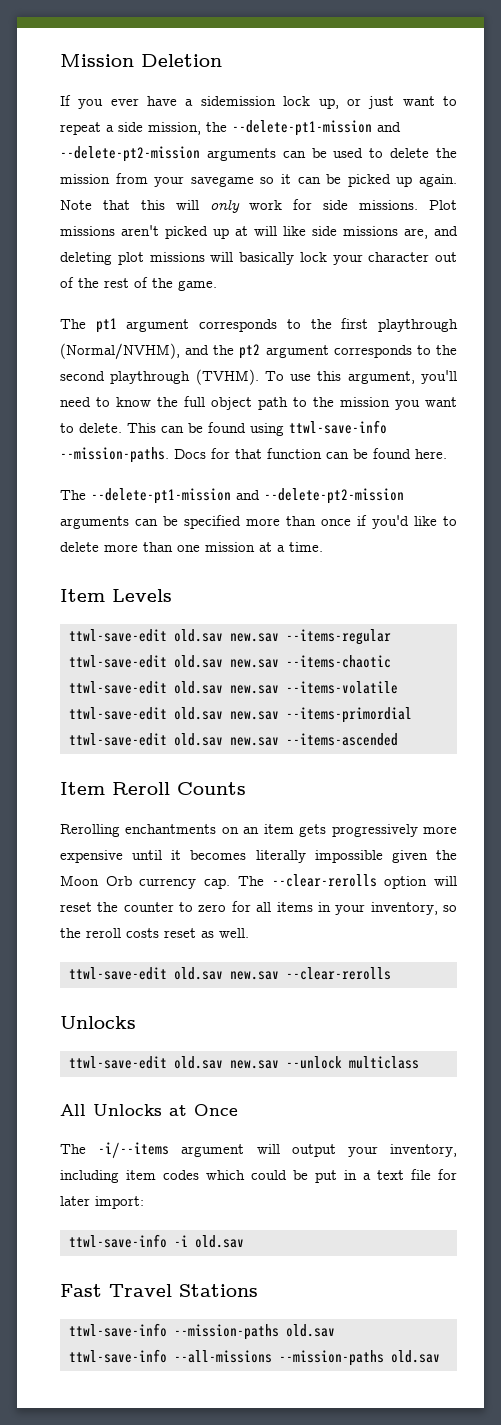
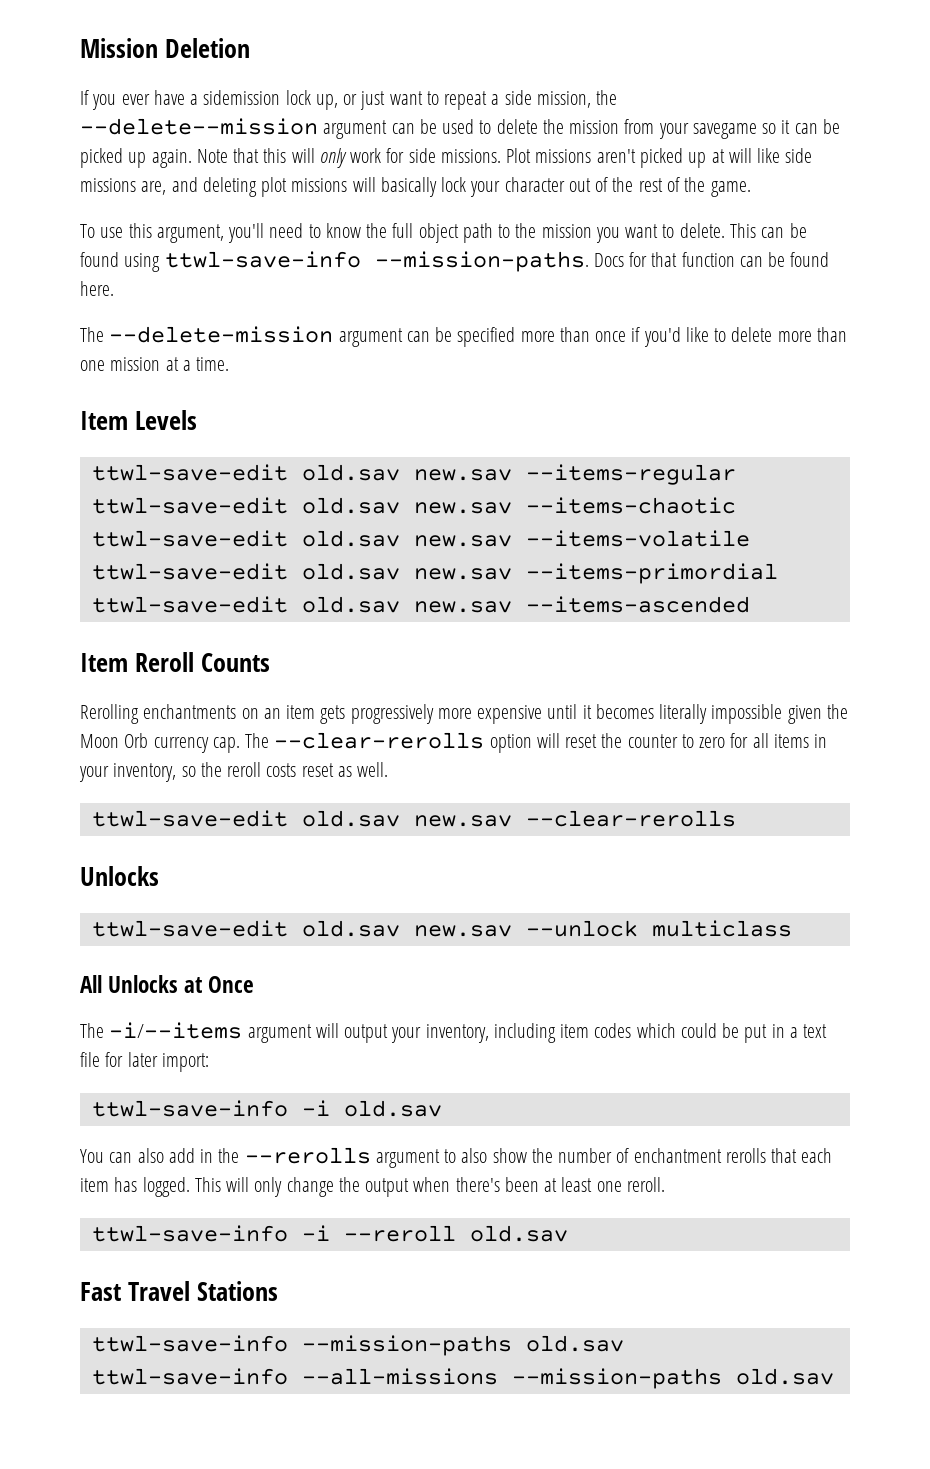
[232,120,401,136] [60,146,276,162] --delete-pt1-mission and --delete-pt2-mission arguments -> [80,118,388,139] --delete--mission argument
[60,318,459,333] [60,343,458,360] [60,369,259,385] The pt1 argument corresponds to the first playthrough (Normal/NVHM), and the pt2 argument corresponds to the second playthrough (TVHM). -> (751, 189) none
[91,488,404,504] [60,516,129,529] --delete-pt1-mission and --delete-pt2-mission arguments -> [109,326,403,347] --delete-mission argument
(244, 1241) none -> [80,1147,833,1168] [80,1177,665,1197] [91,1225,568,1242] // You can also add in the --rerolls argument to also show the number of enchantment rerolls that each item has logged. This will only change the output when there's been at least one reroll. // ttwl-save-info -i --reroll old.sav

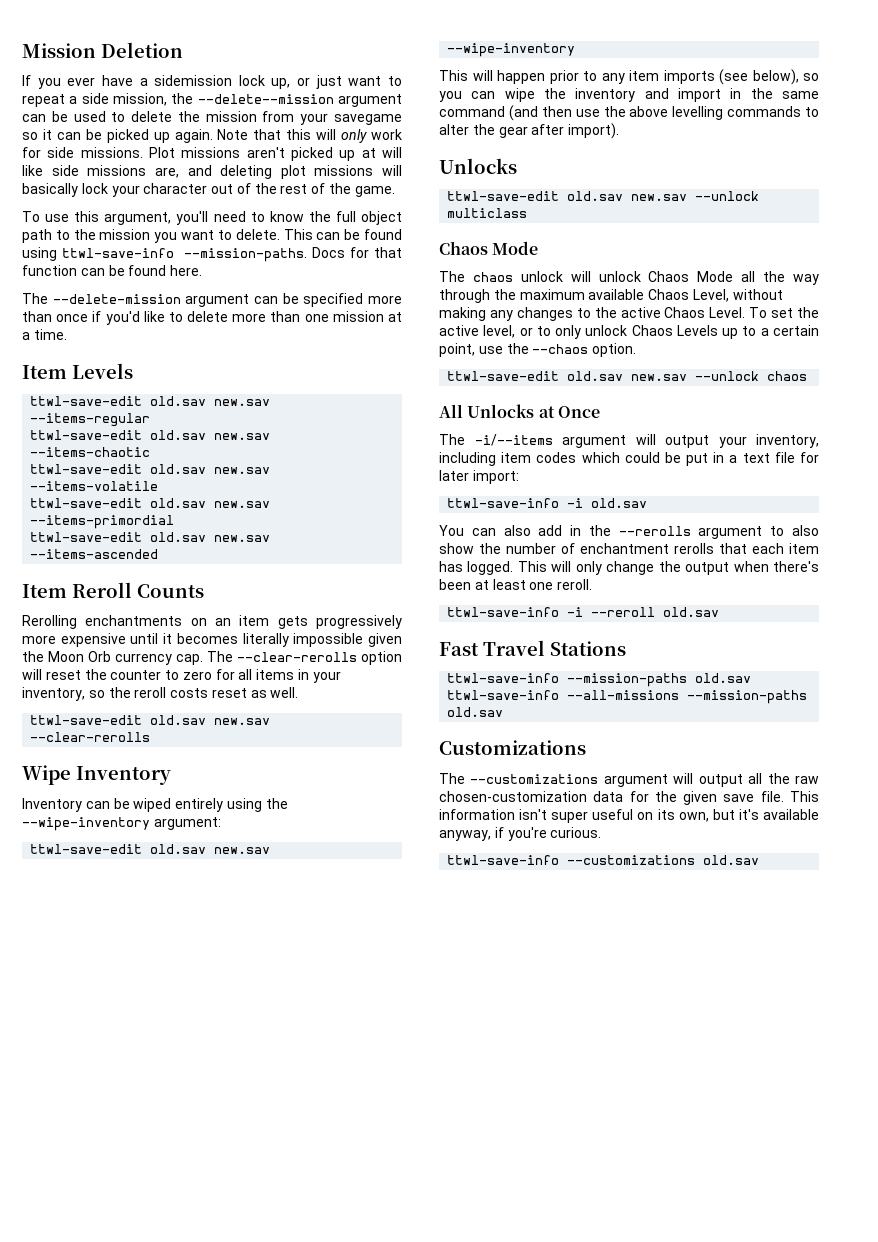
(736, 818) none -> [22,765,171,785] [22,798,288,812] [22,817,221,831] [30,844,271,854] [447,43,576,57] [439,69,819,85] [439,88,819,102] [439,105,819,121] [439,123,620,139] // Wipe Inventory // Inventory can be wiped entirely using the --wipe-inventory argument: // ttwl-save-edit old.sav new.sav --wipe-inventory // This will happen prior to any item imports (see below), so you can wipe the inventory and import in the same command (and then use the above levelling commands to alter the gear after import).
(792, 928) none -> [439,241,539,255] [439,271,819,285] [439,289,783,303] [439,307,819,321] [439,325,819,339] [439,343,637,357] [447,371,808,381] // Chaos Mode // The chaos unlock will unlock Chaos Mode all the way through the maximum available Chaos Level, without making any changes to the active Chaos Level. To set the active level, or to only unlock Chaos Levels up to a certain point, use the --chaos option. // ttwl-save-edit old.sav new.sav --unlock chaos
(834, 1376) none -> [439,740,586,755] [439,773,819,787] [439,791,819,805] [439,809,819,823] [439,827,602,841] [447,855,760,865] // Customizations // The --customizations argument will output all the raw chosen-customization data for the given save file. This information isn't super useful on its own, but it's available anyway, if you're curious. // ttwl-save-info --customizations old.sav

